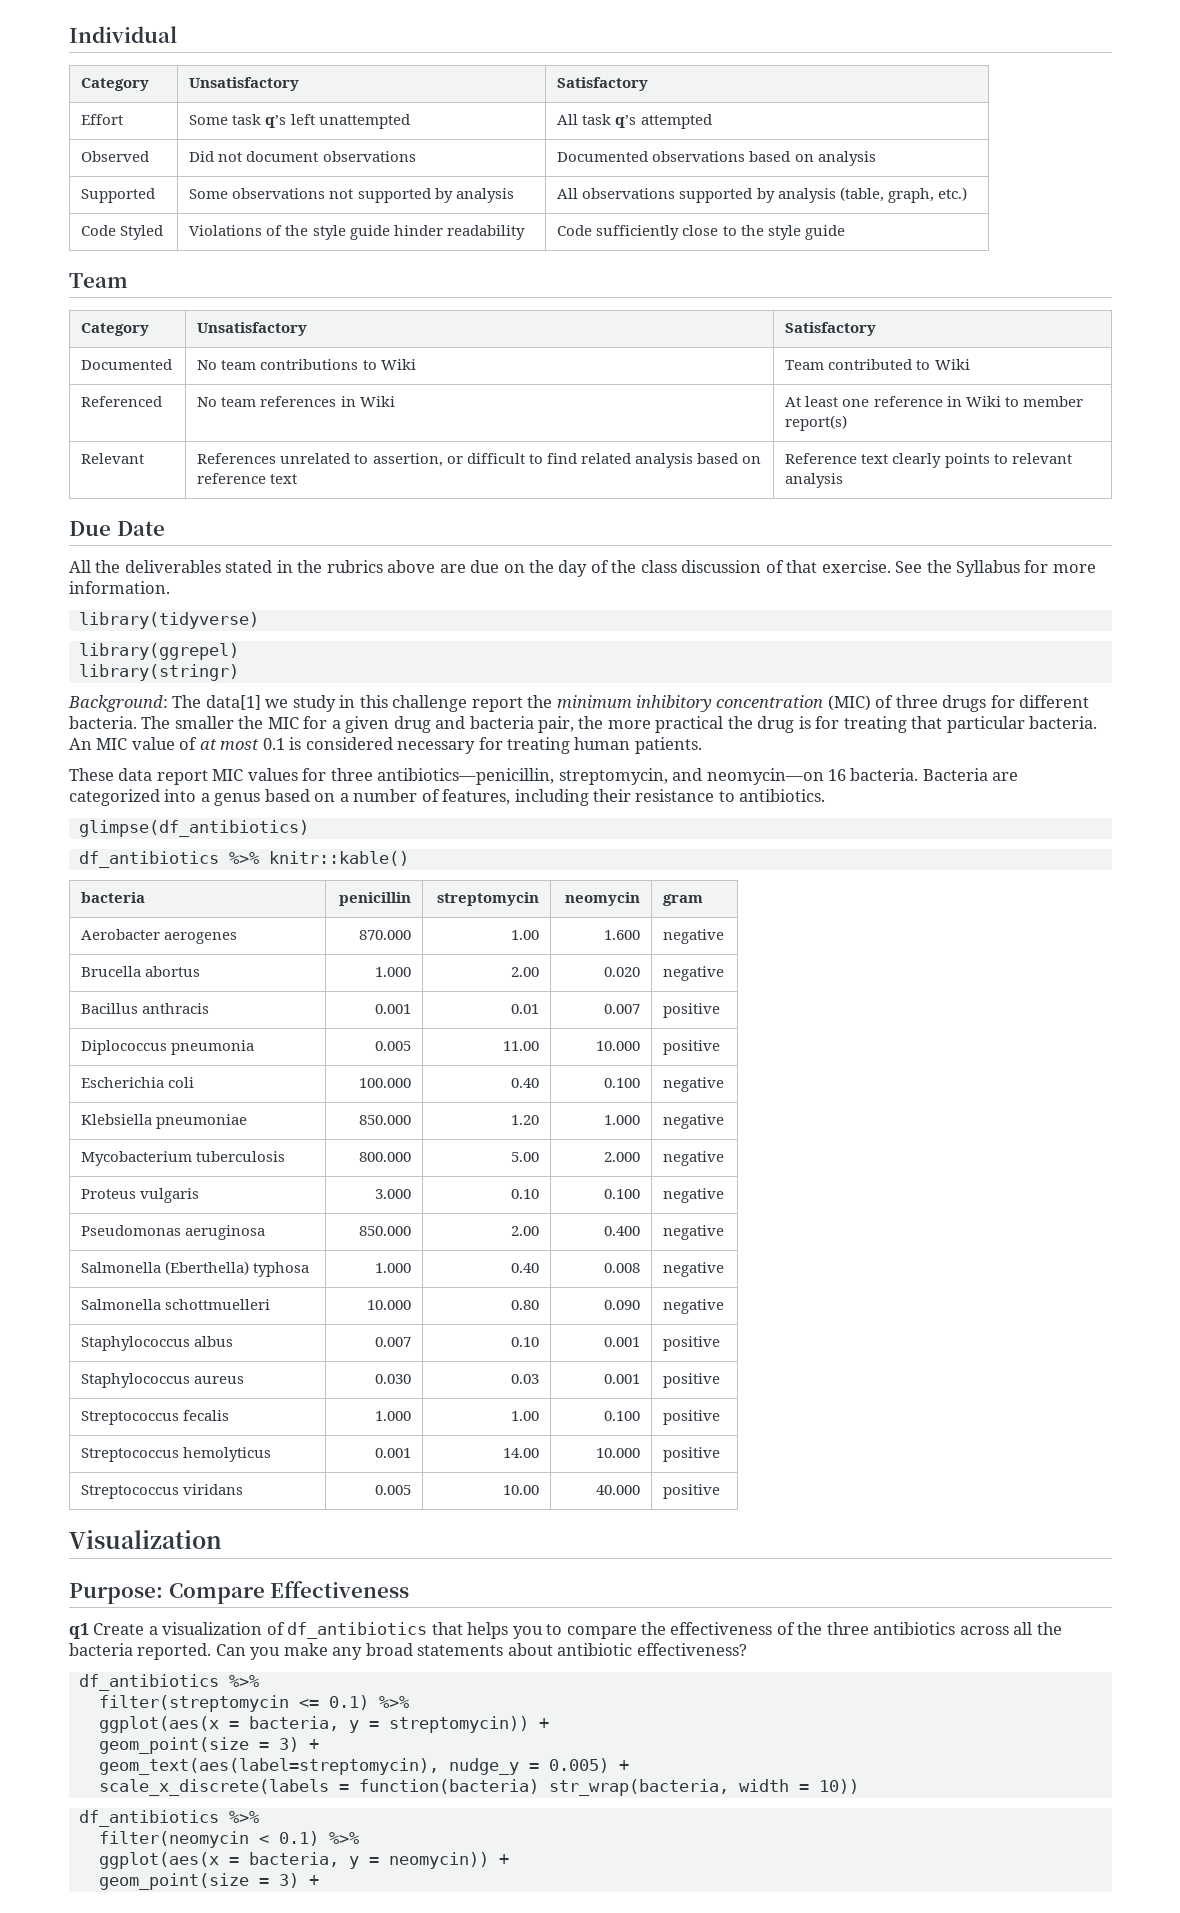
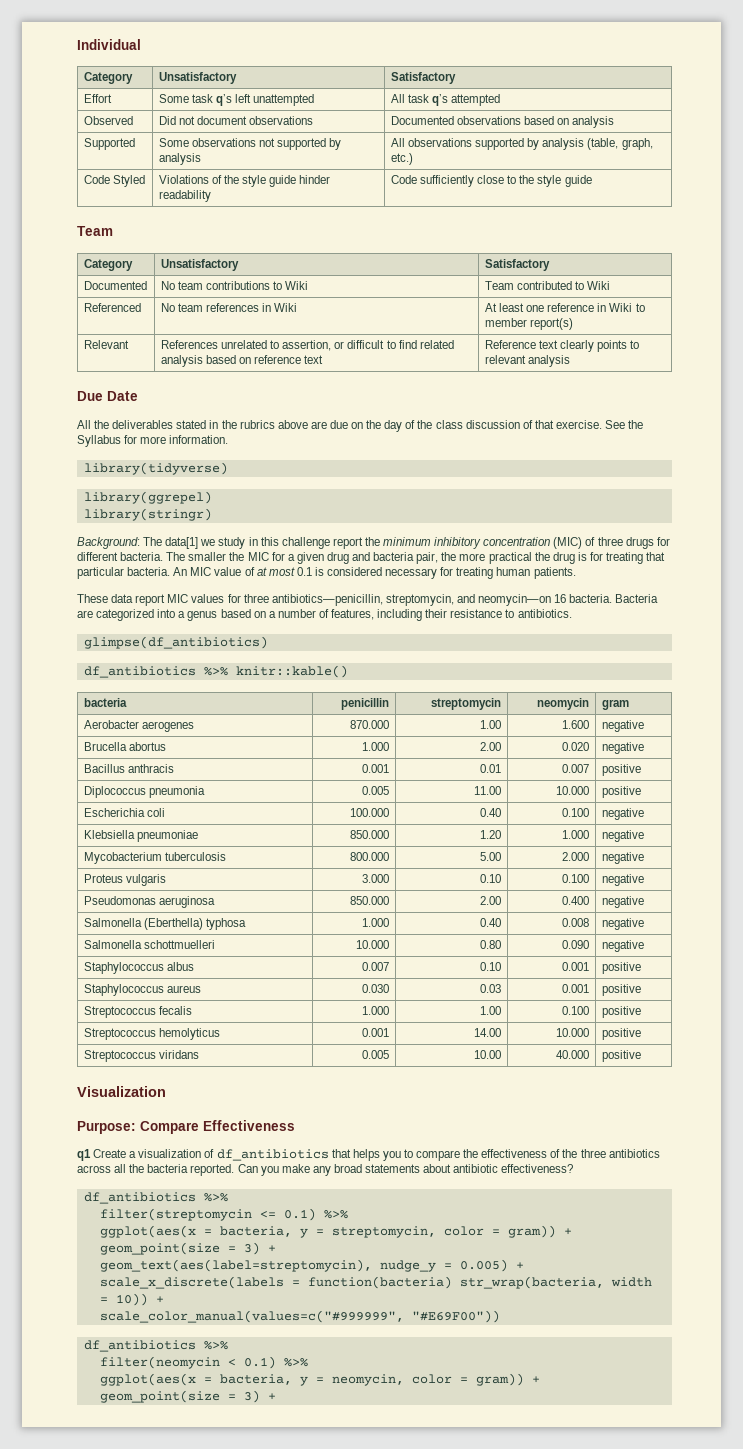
[388,1716,529,1733] streptomycin)) -> [331,1225,556,1238] streptomycin, color = gram))
(859, 1786) none -> [155,1296,164,1303] [99,1310,500,1323] + // scale_color_manual(values=c("#999999", "#E69F00"))
[388,1852,489,1869] neomycin)) -> [331,1373,524,1386] neomycin, color = gram))

